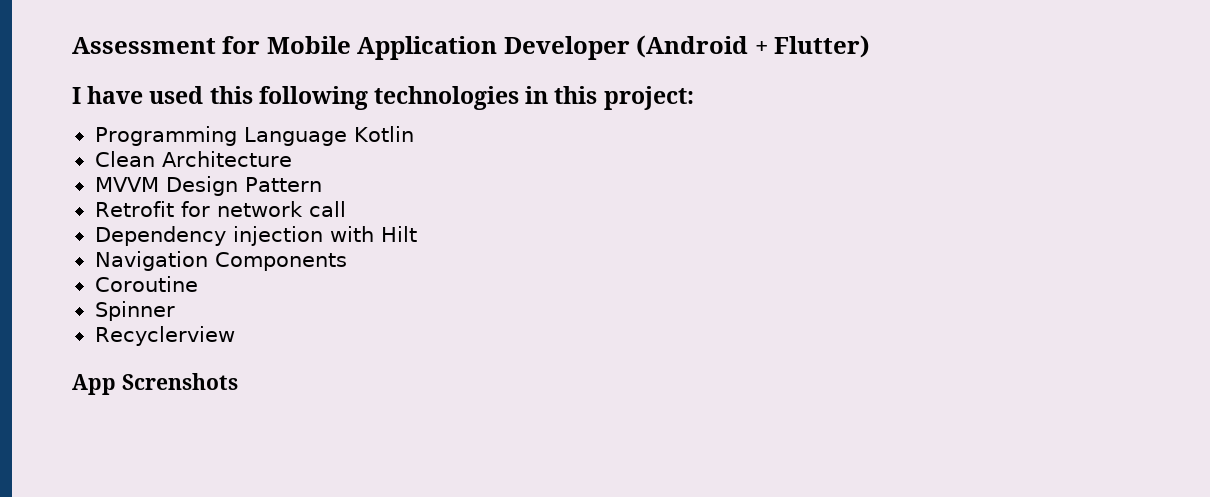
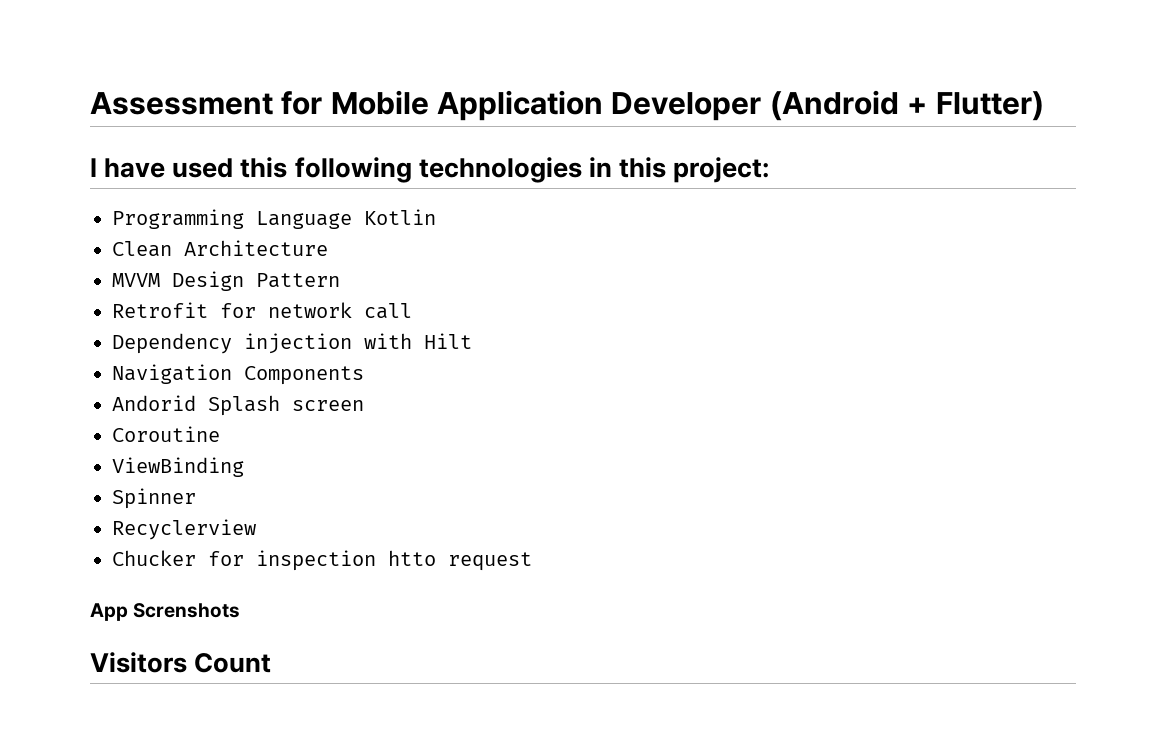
(347, 261) none -> [112,395,364,416] // Andorid Splash screen
(198, 284) none -> [112,457,244,477] // ViewBinding
(235, 336) none -> [112,550,532,571] // Chucker for inspection htto request
(238, 381) none -> [90,652,272,673] // Visitors Count

